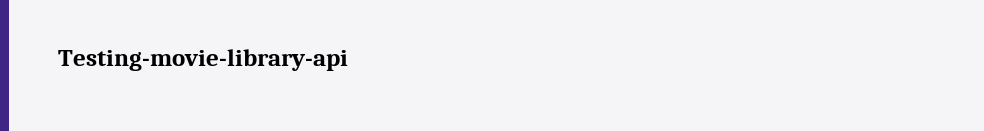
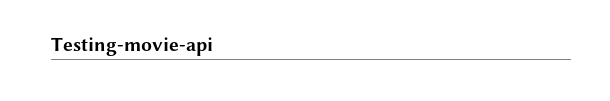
[58,49,348,71] Testing-movie-library-api -> [51,37,213,56] Testing-movie-api

